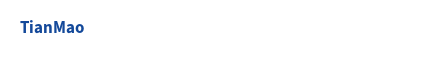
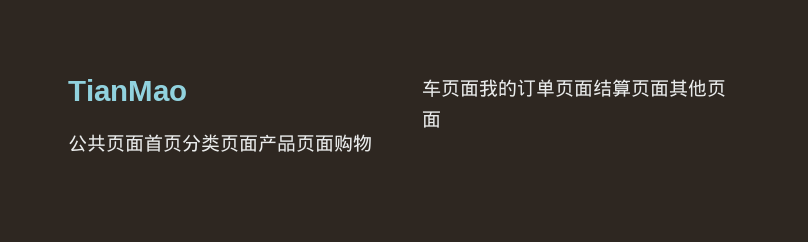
(84, 27) none -> [68,134,372,152] [422,79,726,97] [422,111,441,128] // 公共页面首页分类页面产品页面购物车页面我的订单页面结算页面其他页面

